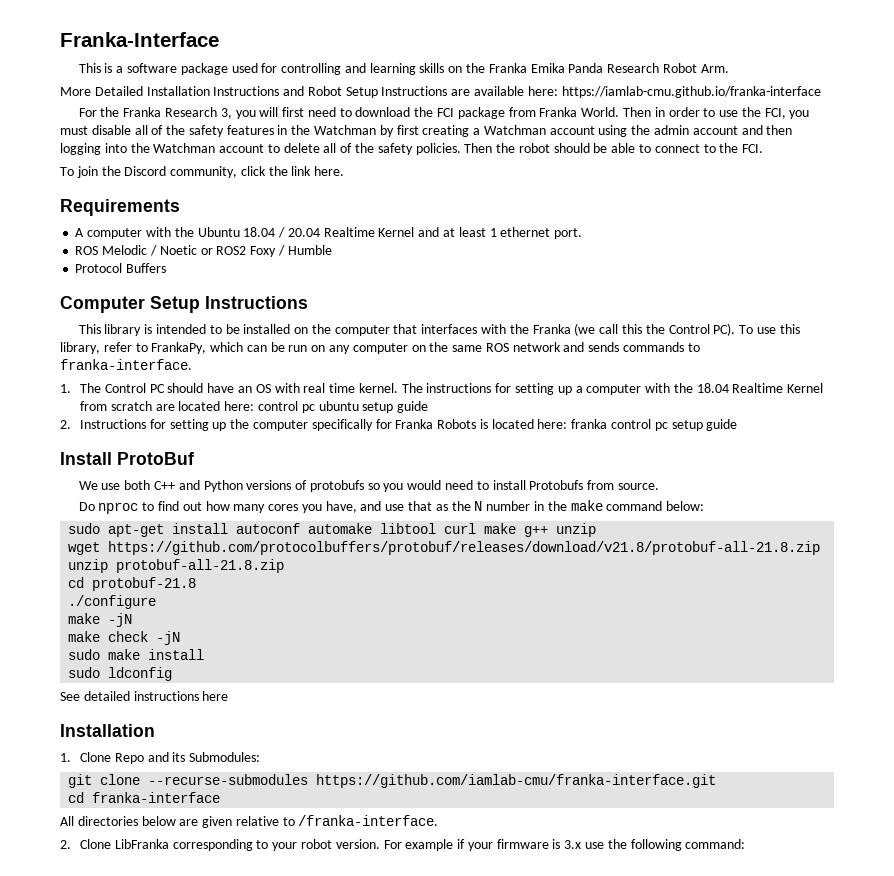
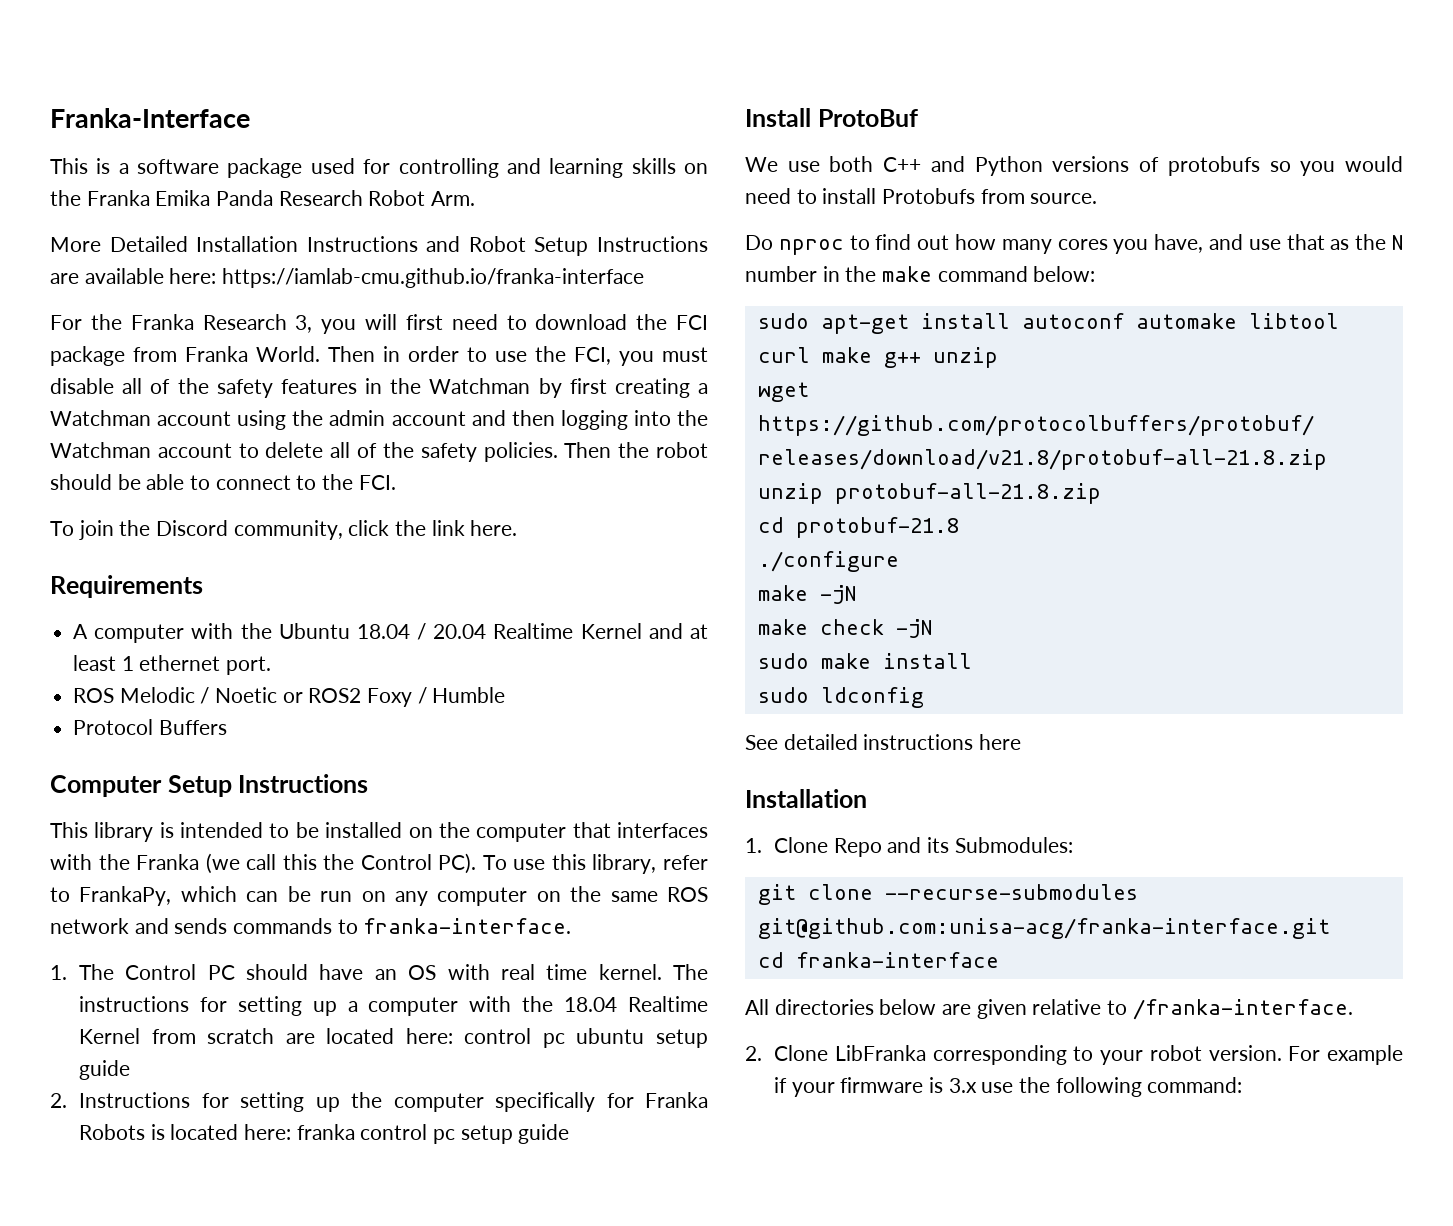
[316,774,717,788] https://github.com/iamlab-cmu/franka-interface.git -> [757,918,1330,939] git@github.com:unisa-acg/franka-interface.git

